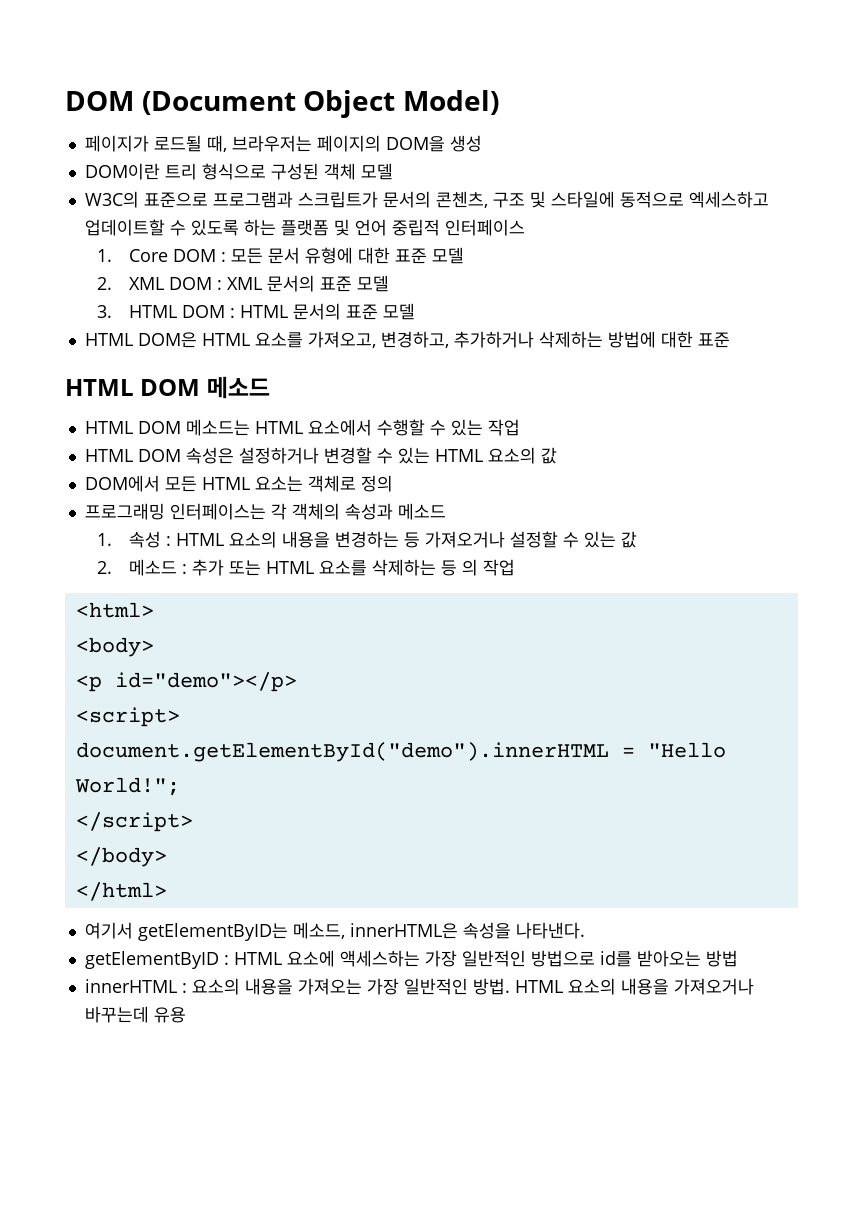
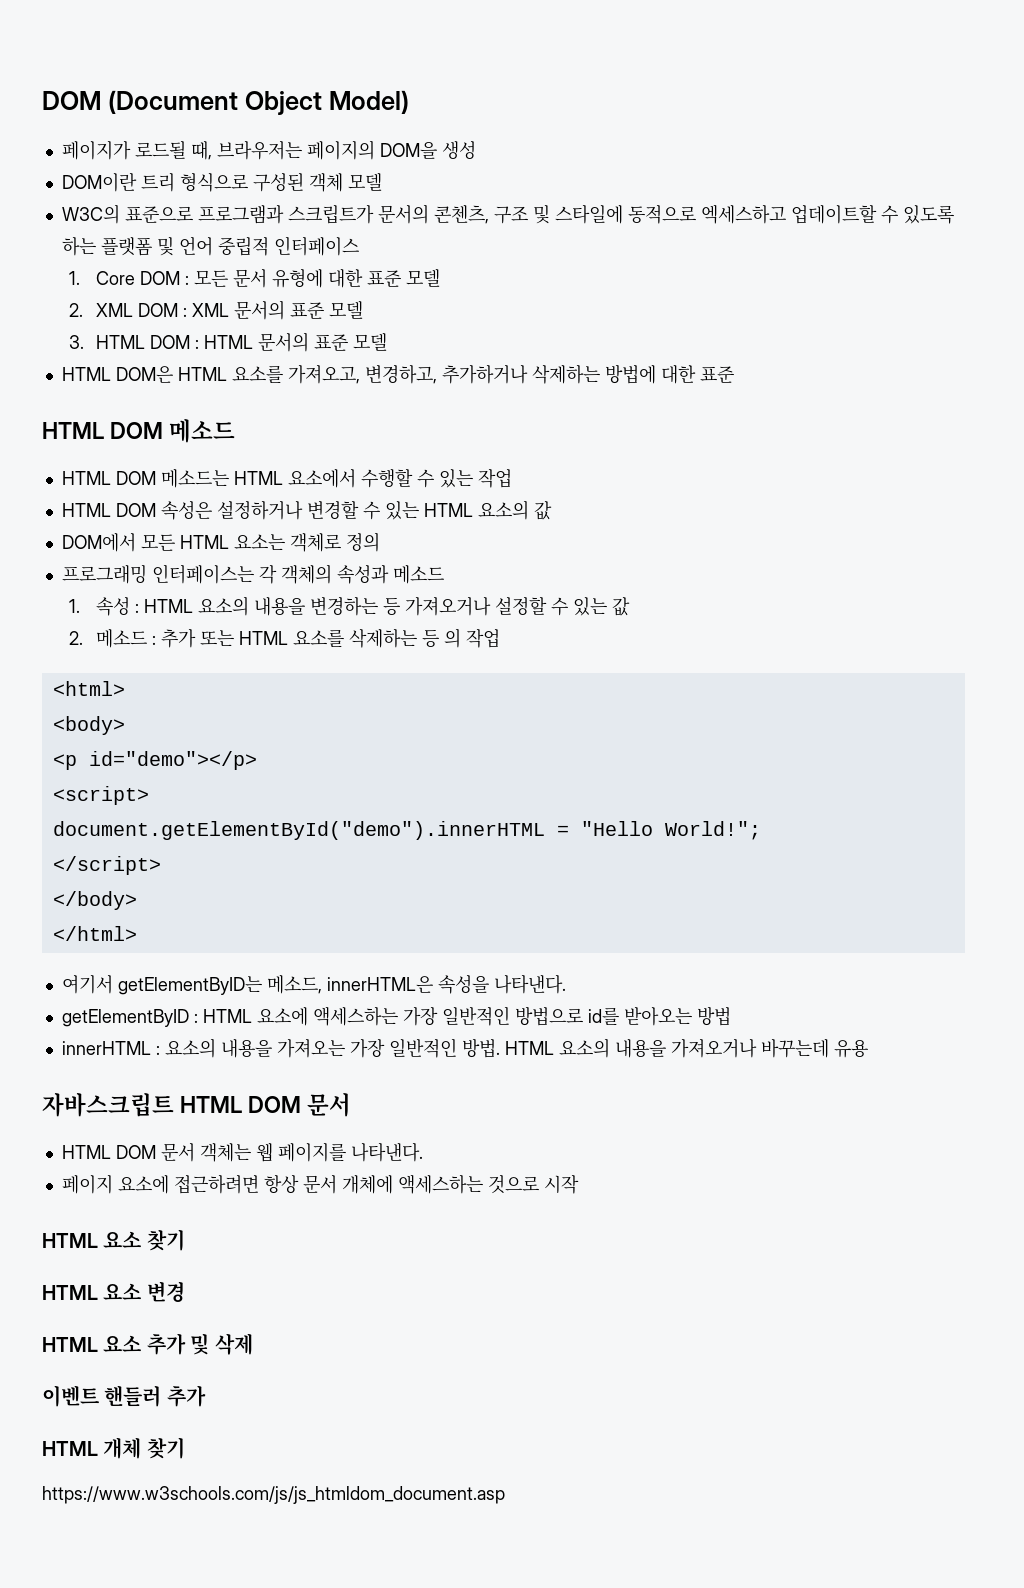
(186, 1015) none -> [42,1093,352,1117] [61,1142,423,1162] [61,1174,579,1194] [42,1229,185,1251] [42,1281,185,1302] [42,1333,253,1355] [42,1385,206,1407] [42,1437,185,1459] [42,1486,505,1504] // 자바스크립트 HTML DOM 문서 // HTML DOM 문서 객체는 웹 페이지를 나타낸다. // 페이지 요소에 접근하려면 항상 문서 개체에 액세스하는 것으로 시작 // HTML 요소 찾기 // HTML 요소 변경 // HTML 요소 추가 및 삭제 // 이벤트 핸들러 추가 // HTML 개체 찾기 // https://www.w3schools.com/js/js_htmldom_document.asp

